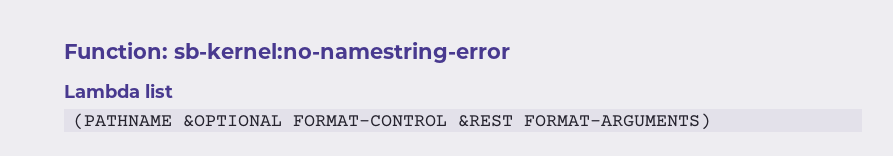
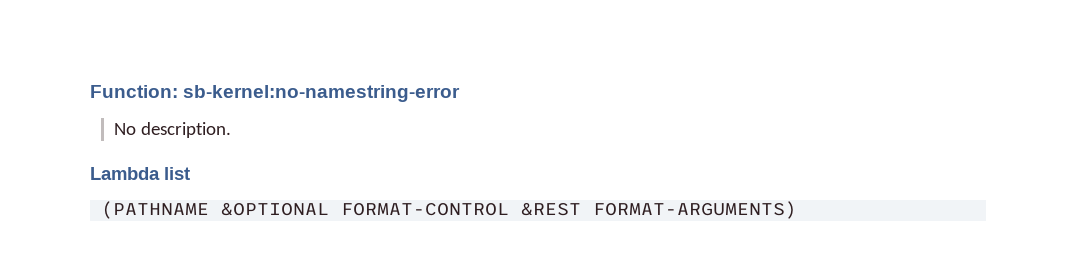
(510, 52) none -> [114,122,232,138] // No description.

